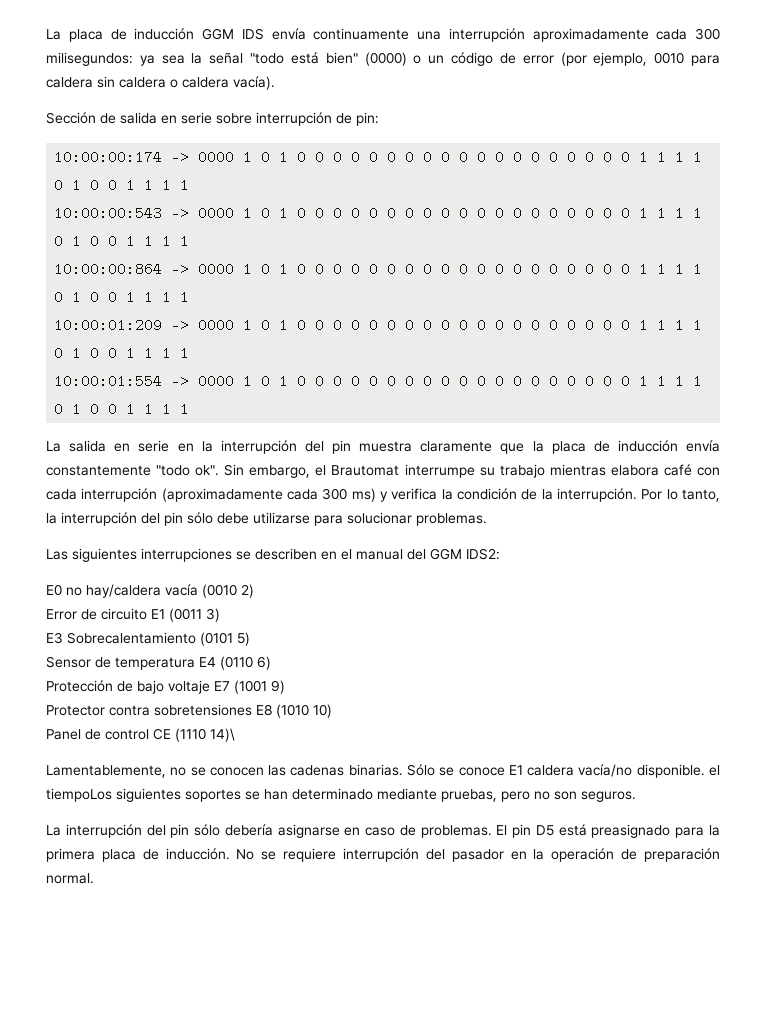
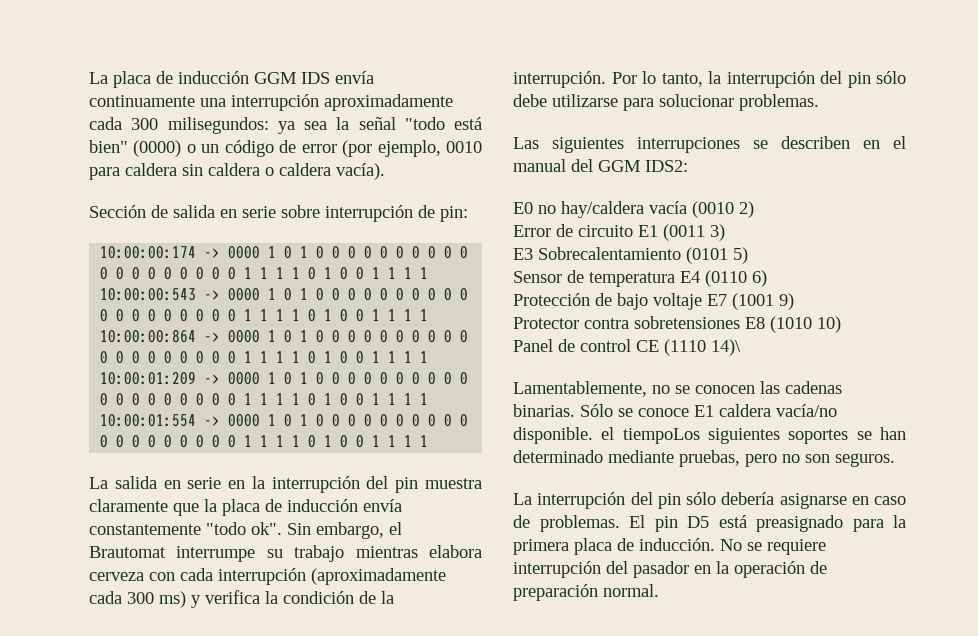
[663,464,692,476] café -> [89,572,144,581] cerveza

